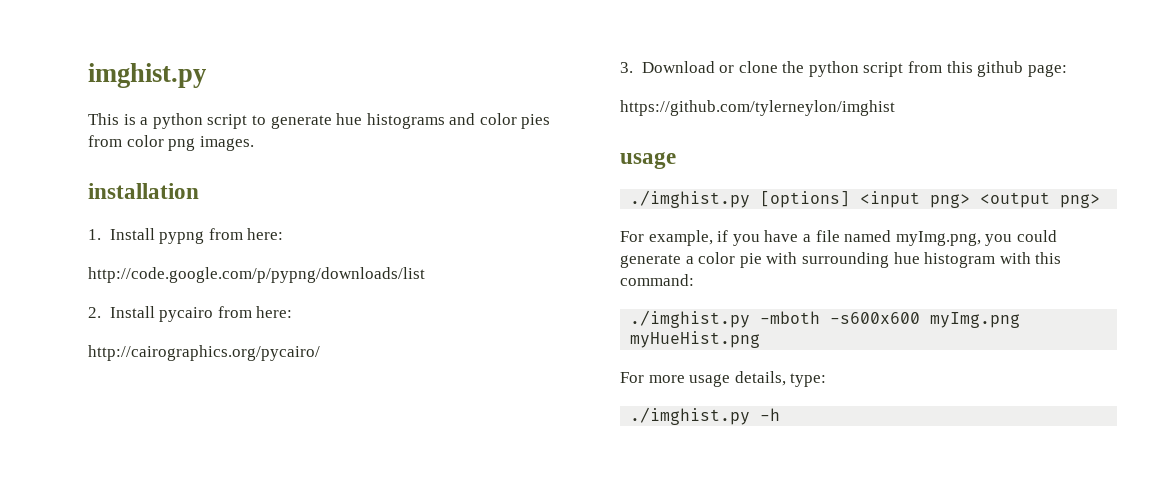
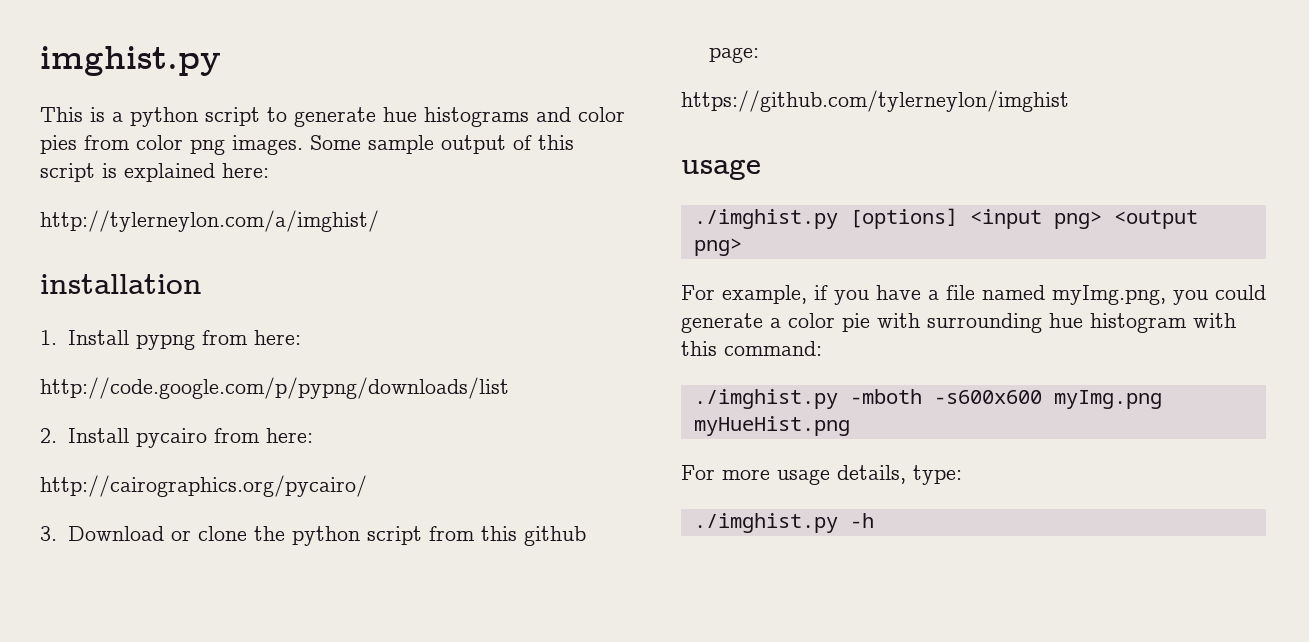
(254, 143) none -> [310,135,574,154] [40,163,269,182] [40,210,379,232] Some sample output of this script is explained here: // http://tylerneylon.com/a/imghist/

